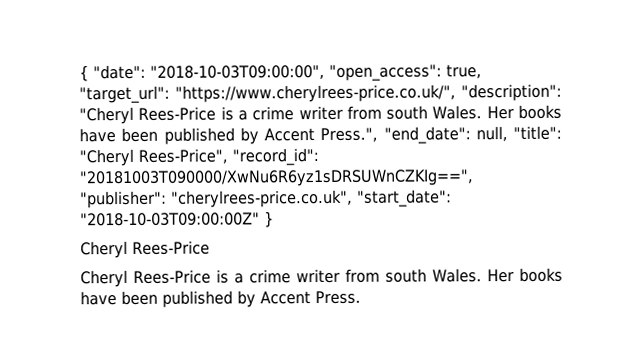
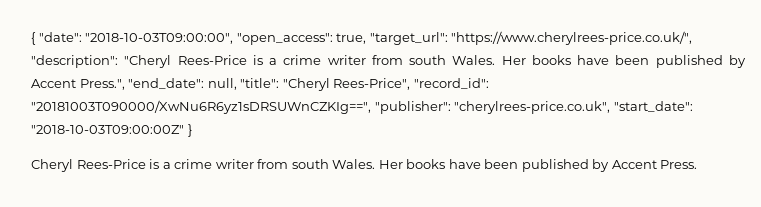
[80,269,212,288] // Cheryl Rees-Price -> (146, 164) none

